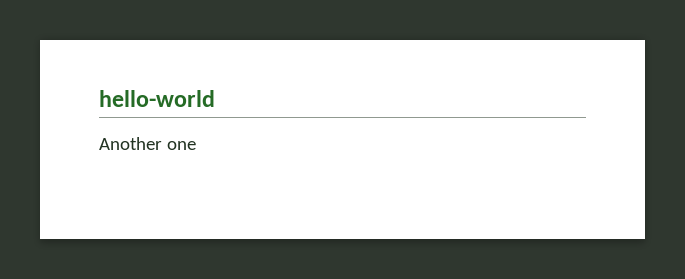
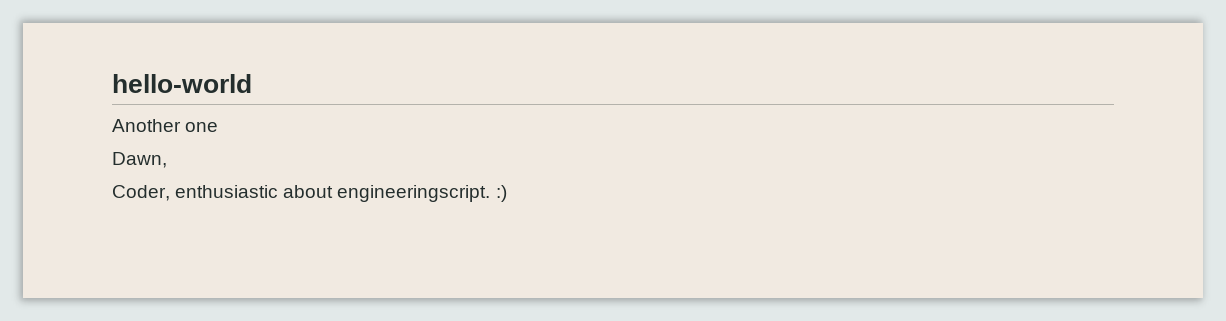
(196, 145) none -> [112,152,167,168] [112,185,507,202] // Dawn, // Coder, enthusiastic about engineeringscript. :)

